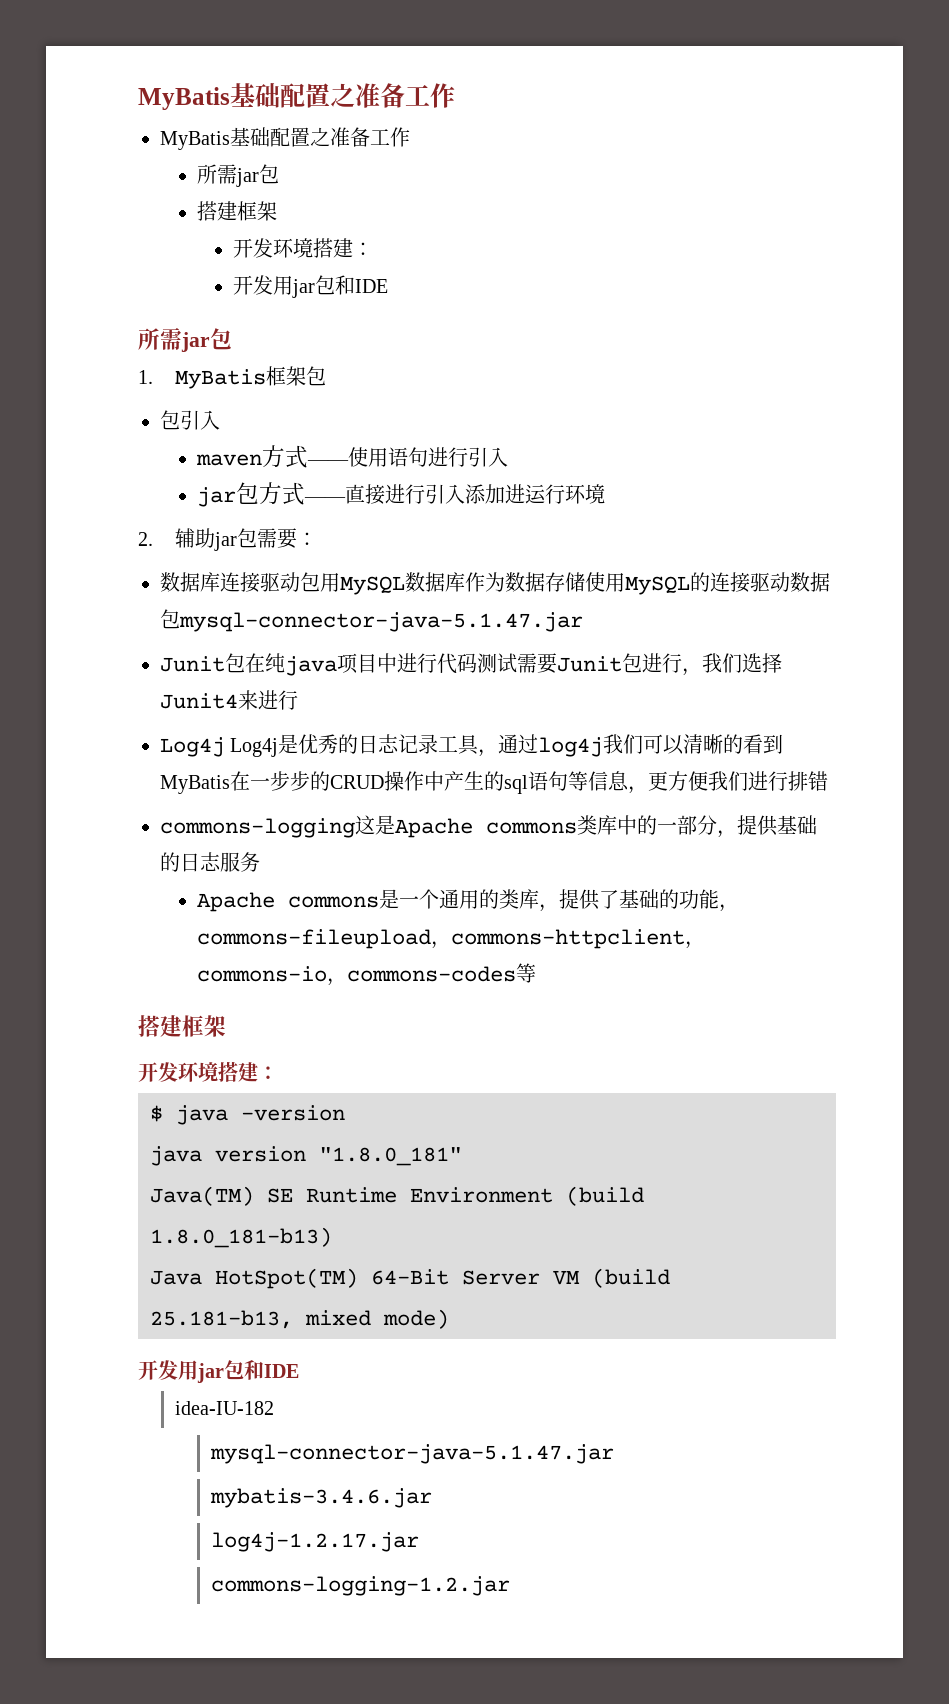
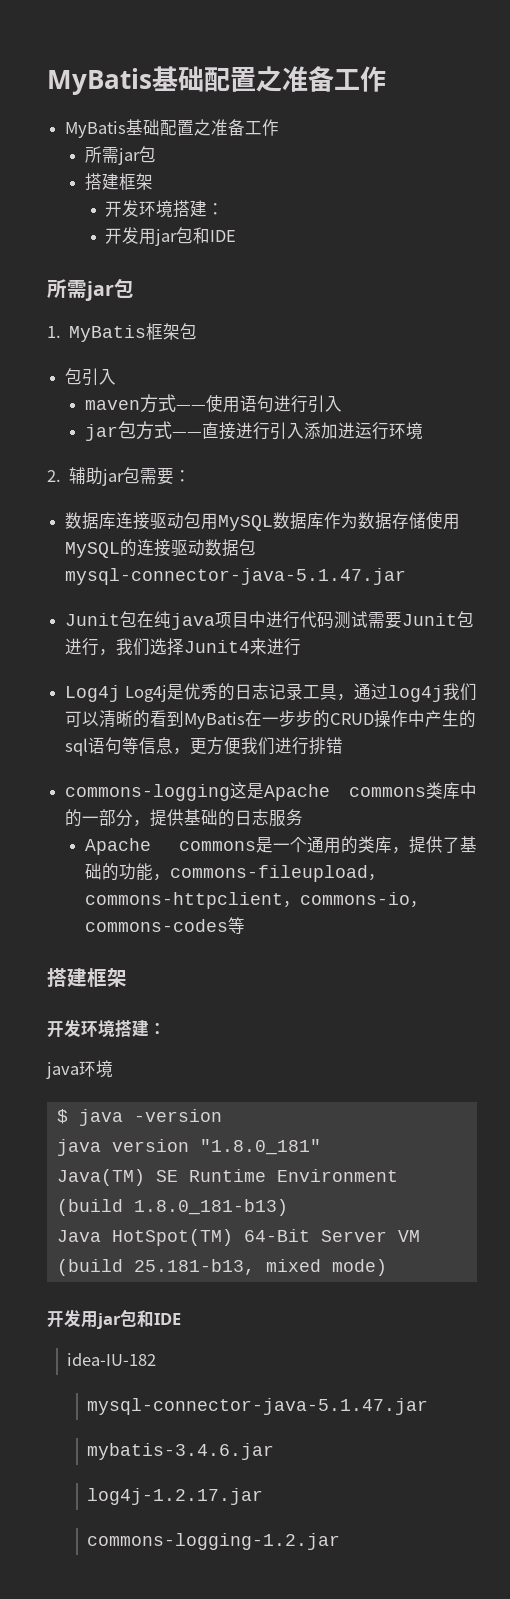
(278, 1073) none -> [46,1060,113,1079] // java环境

